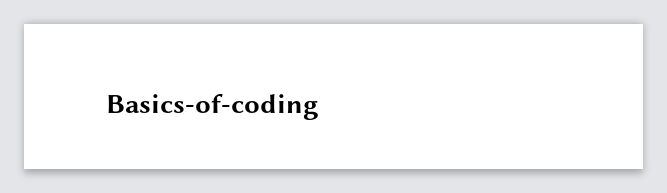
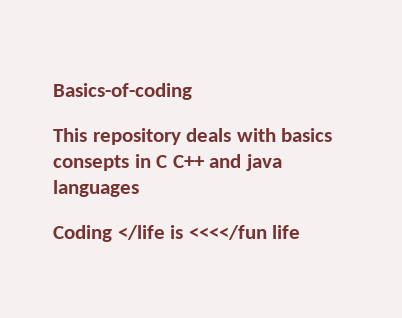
(319, 107) none -> [53,128,333,145] [53,154,282,171] [53,180,139,197] [53,225,301,242] // This repository deals with basics consepts in C C++ and java languages // Coding </life is <<<</fun life

